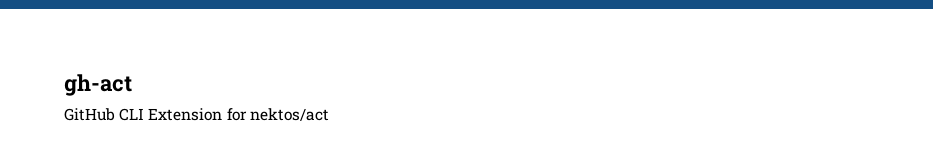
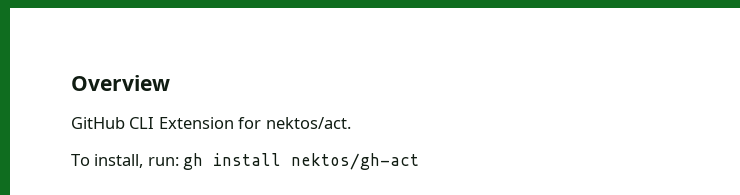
[64,74,132,96] gh-act -> [71,75,170,91] Overview
[249,108,329,121] nektos/act -> [265,117,351,129] [71,153,420,170] nektos/act. // To install, run: gh install nektos/gh-act

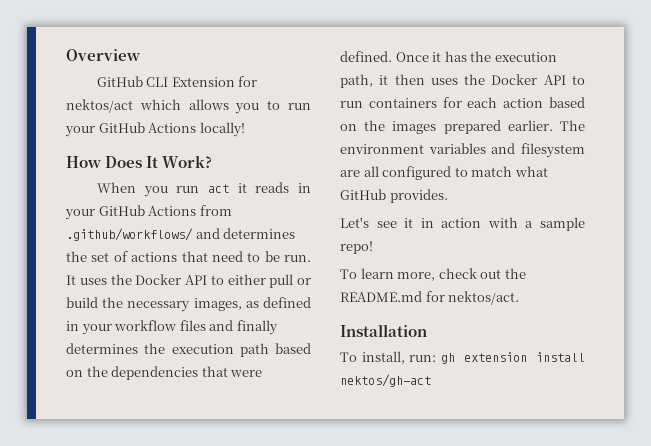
(262, 123) none -> [66,99,311,114] [65,122,245,137] [66,155,213,168] [96,182,311,197] [65,205,232,220] [66,228,296,241] [66,251,311,262] [66,274,311,288] [66,297,311,312] [66,320,278,335] [66,343,311,357] [66,366,263,380] [340,51,557,62] [340,74,585,88] [340,97,585,108] [340,120,585,134] [340,143,585,158] [340,166,548,180] [340,189,448,203] [340,217,585,231] [340,241,373,254] [340,268,526,281] [340,291,445,302] nektos/act which allows you to run your GitHub Actions locally! // How Does It Work? // When you run act it reads in your GitHub Actions from .github/workflows/ and determines the set of actions that need to be run. It uses the Docker API to either pull or build the necessary images, as defined in your workflow files and finally determines the execution path based on the dependencies that were defined. Once it has the execution path, it then uses the Docker API to run containers for each action based on the images prepared earlier. The environment variables and filesystem are all configured to match what GitHub provides. // Let's see it in action with a sample repo! // To learn more, check out the README.md for
(351, 123) none -> [340,324,427,337] // Installation
(204, 161) none -> [463,352,527,362] extension

